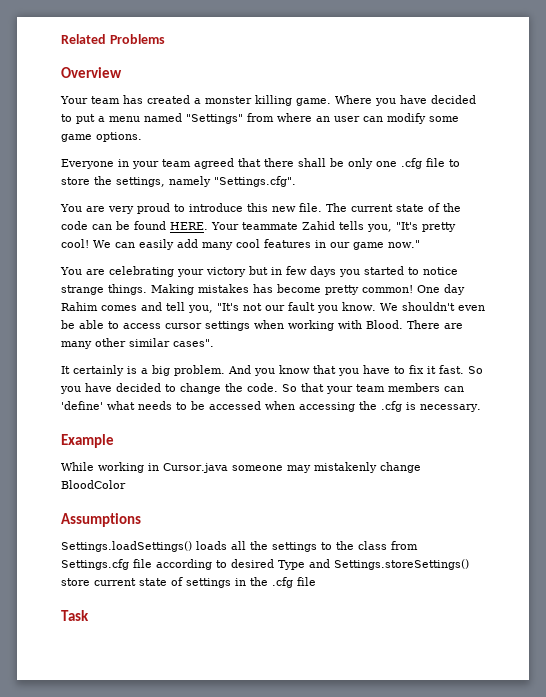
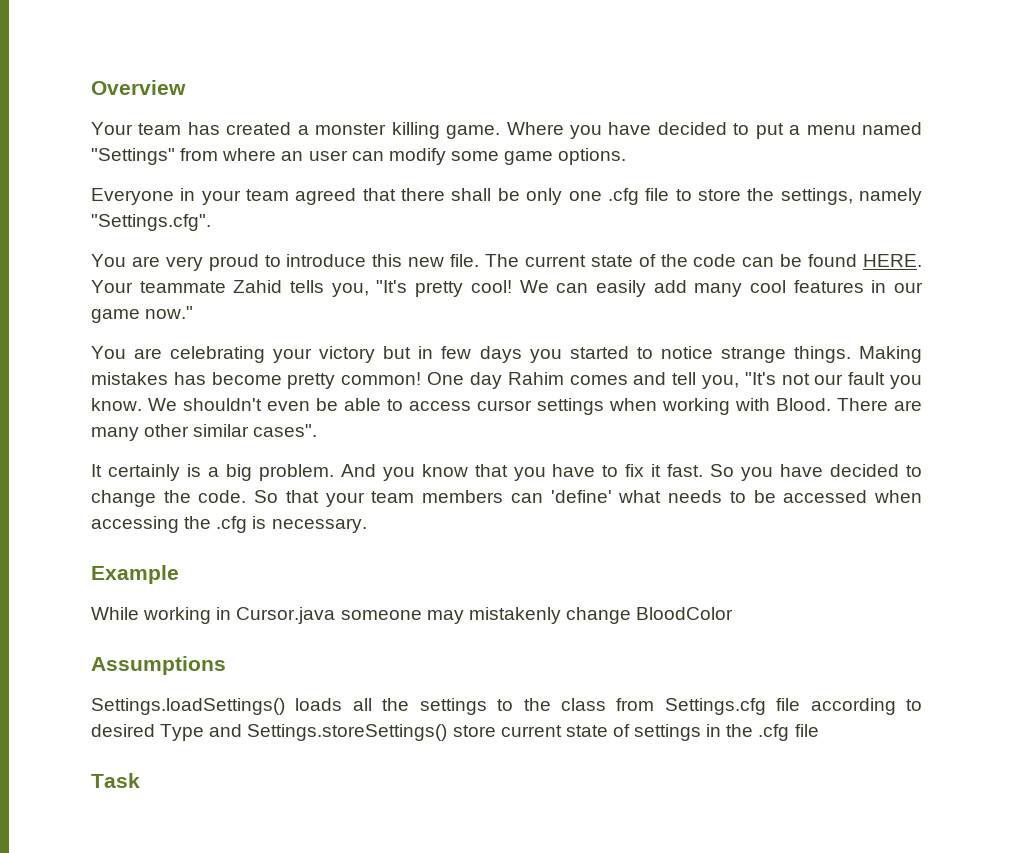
[61,34,165,44] Related Problems // -> (91, 87) none

